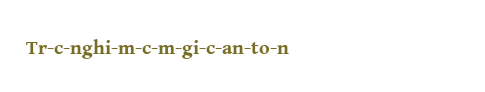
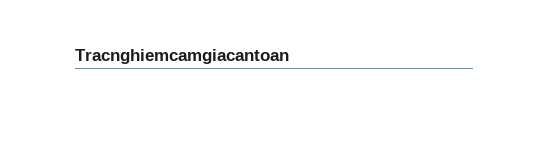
[26,39,289,59] Tr-c-nghi-m-c-m-gi-c-an-to-n -> [75,49,289,64] Tracnghiemcamgiacantoan

